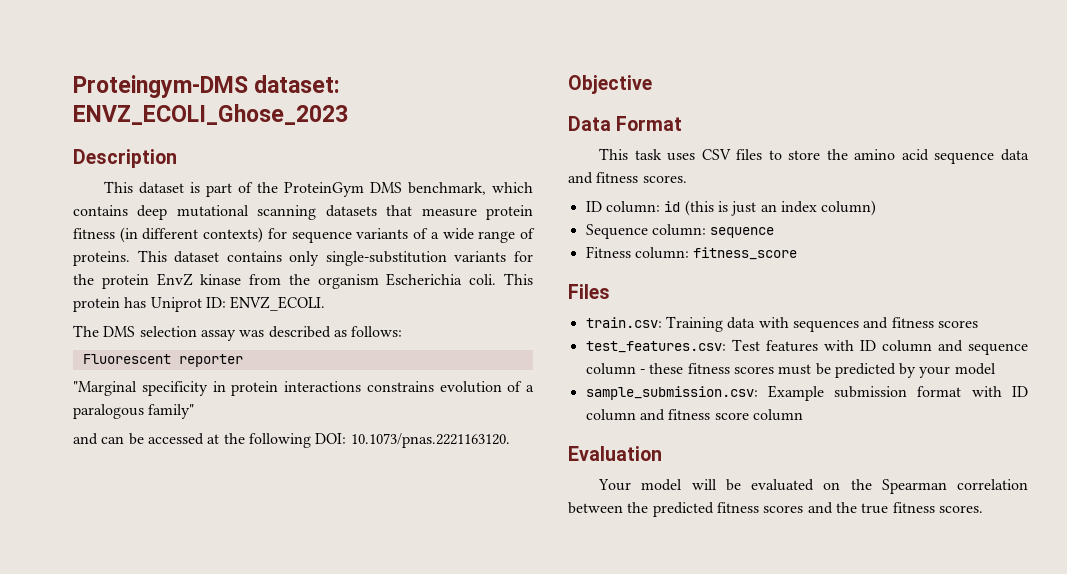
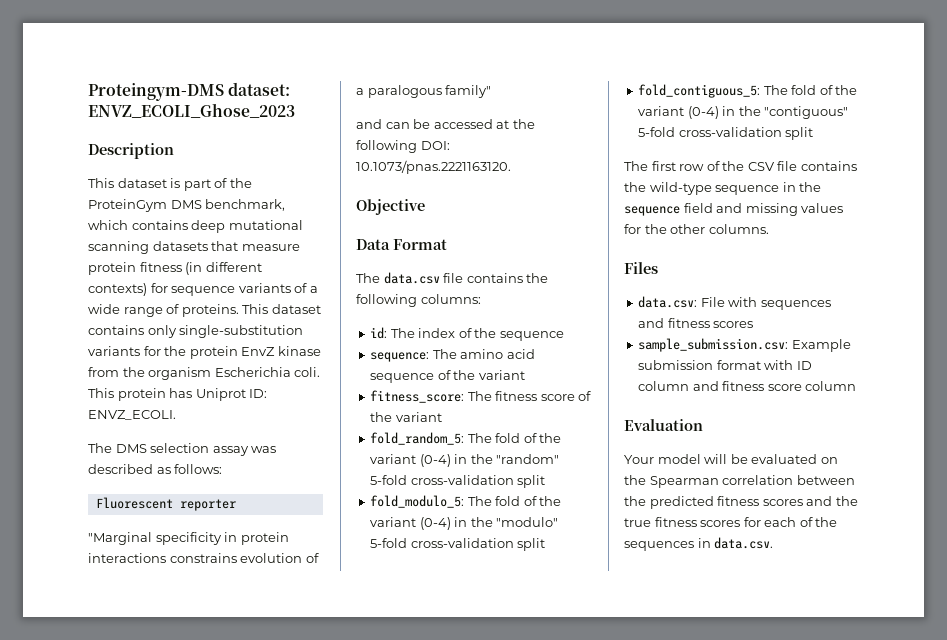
[599,148,1029,164] [568,172,687,184] [585,200,877,216] [585,224,775,239] [585,246,798,260] [568,284,610,299] [585,316,756,332] This task uses CSV files to store the amino acid sequence data and fitness scores. // ID column: id (this is just an index column) // Sequence column: sequence // Fitness column: fitness_score // Files // train.csv: Training data -> [356,272,549,284] [356,294,481,307] [370,327,564,341] [370,349,535,362] [370,370,525,383] [370,390,592,403] [370,412,442,422] [370,432,562,445] [370,454,560,467] [370,475,546,488] [370,495,562,508] [370,517,559,530] [370,538,546,551] [638,84,858,98] [638,106,849,119] [638,127,814,140] [624,161,857,171] [624,182,822,195] [624,203,844,216] [624,224,769,234] [624,262,658,274] [638,296,725,308] The data.csv file contains the following columns: // id: The index of the sequence // sequence: The amino acid sequence of the variant // fitness_score: The fitness score of the variant // fold_random_5: The fold of the variant (0-4) in the "random" 5-fold cross-validation split // fold_modulo_5: The fold of the variant (0-4) in the "modulo" 5-fold cross-validation split // fold_contiguous_5: The fold of the variant (0-4) in the "contiguous" 5-fold cross-validation split // The first row of the CSV file contains the wild-type sequence in the sequence field and missing values for the other columns. // Files // data.csv: File
[585,339,1028,355] [585,363,996,378] // test_features.csv: Test features with ID column and sequence column - these fitness scores must be predicted by your model -> (754, 324) none
[938,505,983,513] scores. -> [700,517,838,527] [624,537,774,551] scores for each of the sequences in data.csv.

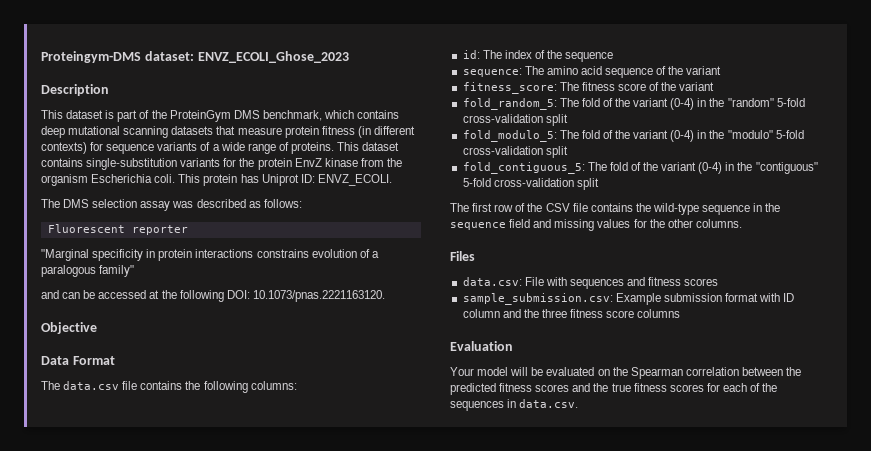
[147,325,177,338] only -> (83, 162) none
[722,381,857,391] fitness score column -> [523,309,681,318] the three fitness score columns

